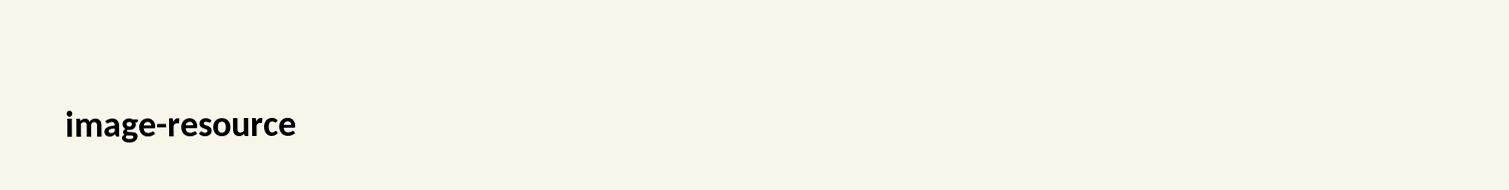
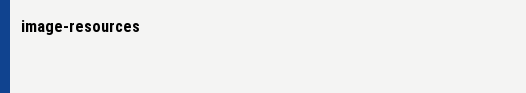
[65,109,297,143] image-resource -> [21,20,140,35] image-resources

